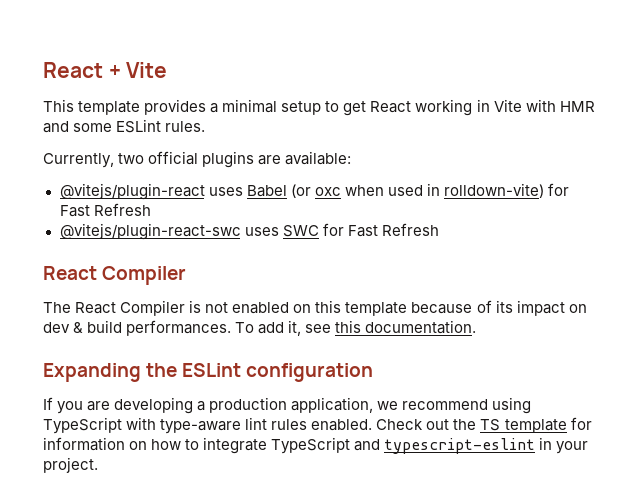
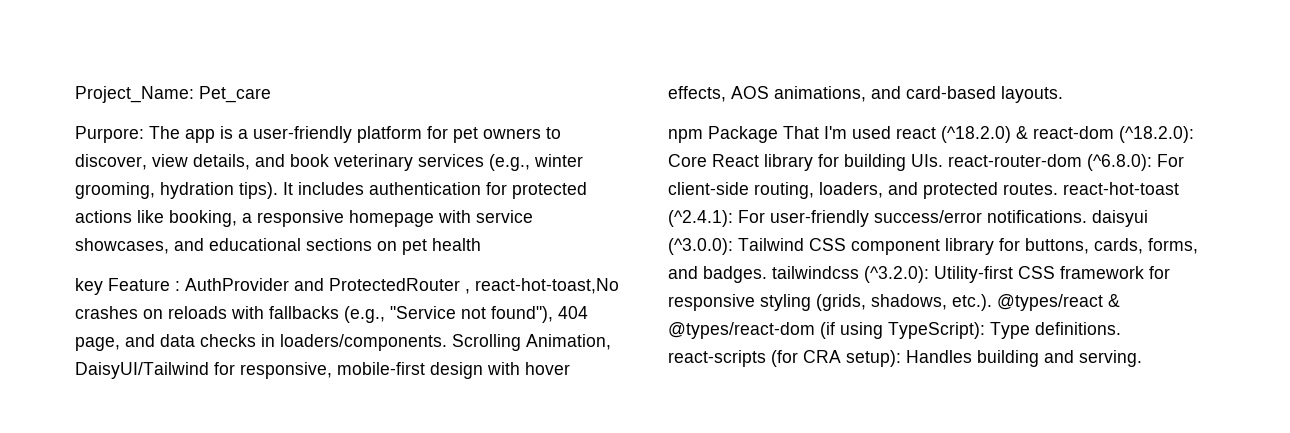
[43,62,168,78] [43,99,595,116] [43,119,206,133] [43,151,352,168] [59,183,569,200] [59,203,151,217] [59,223,439,240] [43,266,187,285] [43,300,587,316] [43,320,477,336] [43,363,374,382] [43,397,532,414] [43,417,592,434] [43,437,589,454] [43,457,98,473] React + Vite // This template provides a minimal setup to get React working in Vite with HMR and some ESLint rules. // Currently, two official plugins are available: // @vitejs/plugin-react uses Babel (or oxc when used in rolldown-vite) for Fast Refresh // @vitejs/plugin-react-swc uses SWC for Fast Refresh // React Compiler // The React Compiler is not enabled on this template because of its impact on dev & build performances. To add it, see this documentation. // Expanding the ESLint configuration // If you are developing a production application, we recommend using TypeScript with type-aware lint rules enabled. Check out the TS template for information on how to integrate TypeScript and typescript-eslint in your project. -> [75,86,271,103] [75,126,561,143] [75,154,583,171] [75,182,587,199] [75,210,533,227] [75,238,481,255] [75,278,619,295] [75,306,588,323] [75,334,611,351] [75,362,570,379] [668,86,1063,103] [668,126,1194,143] [668,154,1184,171] [668,182,1179,199] [668,210,1148,227] [668,238,1198,255] [668,266,1170,283] [668,294,1120,311] [668,322,1121,339] [668,350,1142,367] Project_Name: Pet_care // Purpore: The app is a user-friendly platform for pet owners to discover, view details, and book veterinary services (e.g., winter grooming, hydration tips). It includes authentication for protected actions like booking, a responsive homepage with service showcases, and educational sections on pet health // key Feature : AuthProvider and ProtectedRouter , react-hot-toast,No crashes on reloads with fallbacks (e.g., "Service not found"), 404 page, and data checks in loaders/components. Scrolling Animation, DaisyUI/Tailwind for responsive, mobile-first design with hover effects, AOS animations, and card-based layouts. // npm Package That I'm used react (^18.2.0) & react-dom (^18.2.0): Core React library for building UIs. react-router-dom (^6.8.0): For client-side routing, loaders, and protected routes. react-hot-toast (^2.4.1): For user-friendly success/error notifications. daisyui (^3.0.0): Tailwind CSS component library for buttons, cards, forms, and badges. tailwindcss (^3.2.0): Utility-first CSS framework for responsive styling (grids, shadows, etc.). @types/react & @types/react-dom (if using TypeScript): Type definitions. react-scripts (for CRA setup): Handles building and serving.

